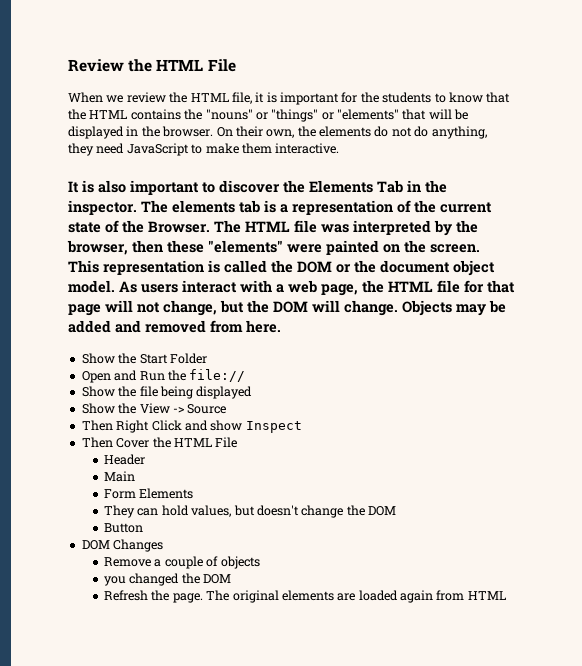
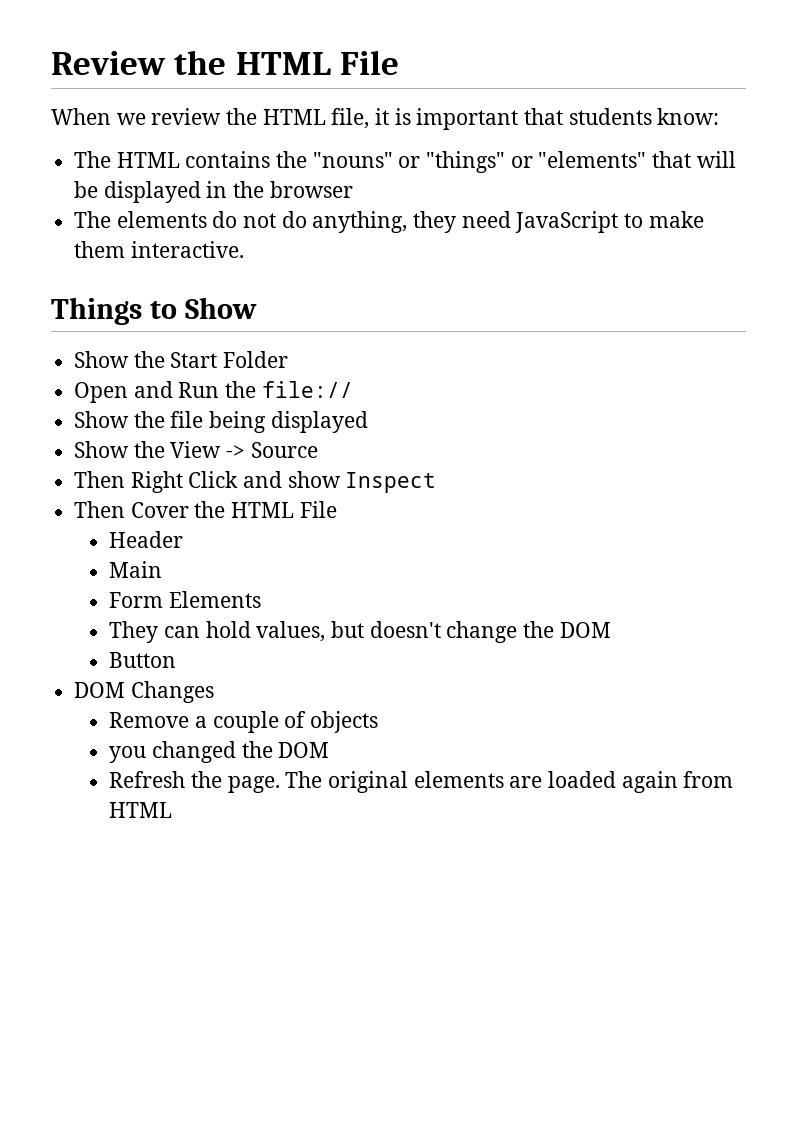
[341,92,511,103] [68,109,86,120] for the students to know that the -> [524,108,720,125] [74,151,112,168] that students know: // The
[162,126,316,138] browser. On their own, the -> [269,181,353,198] [74,211,112,228] browser // The
[68,180,447,195] [68,200,492,215] [68,220,478,236] [67,240,480,255] [68,260,495,276] [68,280,515,296] [68,300,506,316] [68,320,281,333] It is also important to discover the Elements Tab in the inspector. The elements tab is a representation of the current state of the Browser. The HTML file was interpreted by the browser, then these "elements" were painted on the screen. This representation is called the DOM or the document object model. As users interact with a web page, the HTML file for that page will not change, but the DOM will change. Objects may be added and removed from here. -> [51,297,258,325] Things to Show

